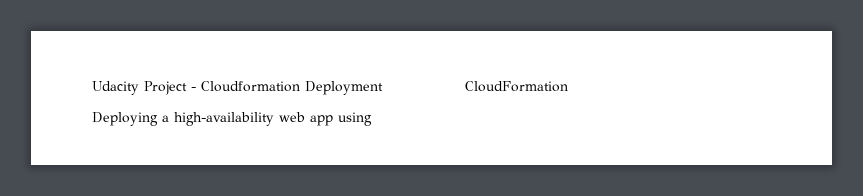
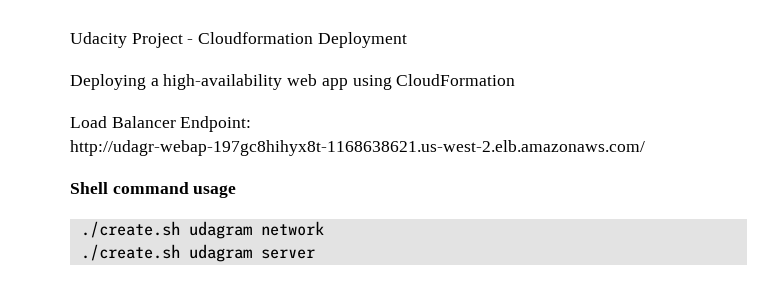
(568, 86) none -> [70,116,252,132] [70,140,645,156] [70,182,237,198] [80,221,324,239] [80,244,315,262] // Load Balancer Endpoint: http://udagr-webap-197gc8hihyx8t-1168638621.us-west-2.elb.amazonaws.com/ // Shell command usage // ./create.sh udagram network // ./create.sh udagram server

